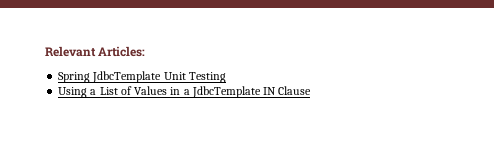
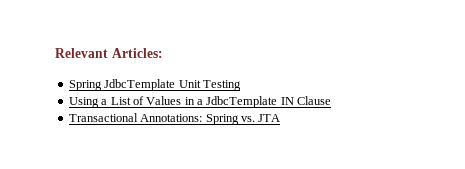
(312, 90) none -> [68,113,281,125] // Transactional Annotations: Spring vs. JTA

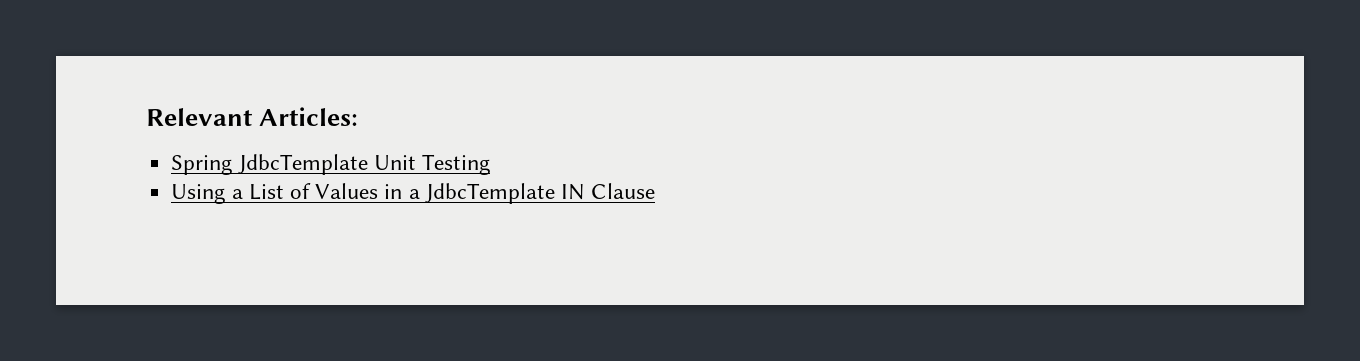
[68,113,281,125] // Transactional Annotations: Spring vs. JTA -> (656, 191) none

